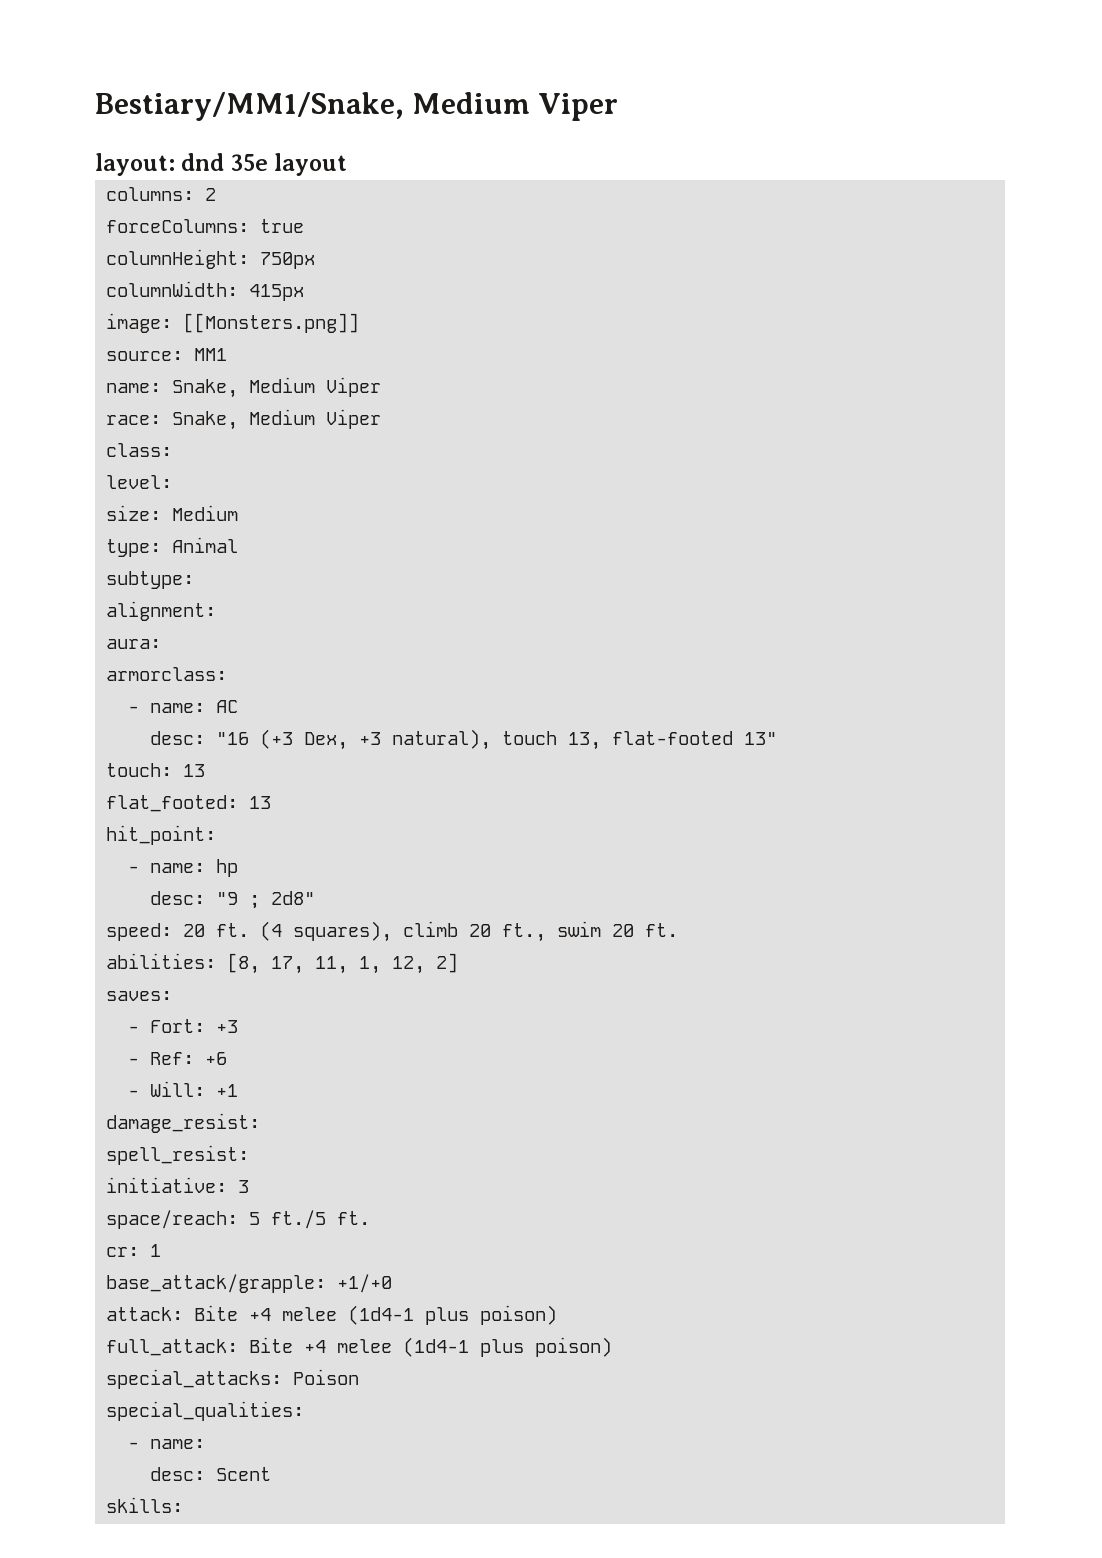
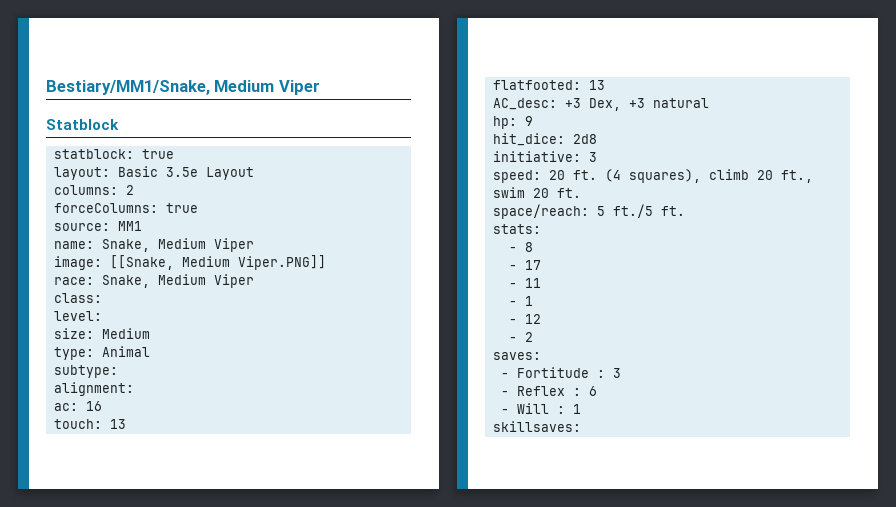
[95,153,348,176] [106,187,217,201] [106,219,305,233] [106,249,316,269] [106,281,305,301] [106,313,360,333] layout: dnd 35e layout // columns: 2 // forceColumns: true // columnHeight: 750px // columnWidth: 415px // image: [[Monsters.png]] -> [46,119,119,130] [54,149,175,159] [54,166,255,180] [54,185,135,195] [54,203,199,213] Statblock // statblock: true // layout: Basic 3.5e Layout // columns: 2 // forceColumns: true
(382, 387) none -> [54,255,327,270] // image: [[Snake, Medium Viper.PNG]]
[106,639,162,649] [106,667,228,681] [128,700,239,713] [150,729,778,750] aura: // armorclass: // - name: AC // desc: "16 (+3 Dex, +3 natural), touch 13, flat-footed 13" -> [54,401,103,411] ac: 16
[106,795,272,812] [106,825,217,845] [128,859,239,877] [150,891,316,909] flat_footed: 13 // hit_point: // - name: hp // desc: "9 ; 2d8" -> [493,80,606,90] [493,98,710,111] [493,116,534,129] [493,133,598,146] [493,151,598,162] flatfooted: 13 // AC_desc: +3 Dex, +3 natural // hp: 9 // hit_dice: 2d8 // initiative: 3
[106,953,459,974] [106,991,173,1001] [128,1019,239,1033] [128,1052,228,1065] [128,1081,239,1097] [106,1113,261,1133] [106,1145,250,1165] [106,1177,250,1193] [106,1210,371,1229] [106,1244,162,1257] [106,1274,393,1293] [106,1305,558,1325] [106,1337,613,1357] [106,1369,360,1389] [106,1401,305,1421] [128,1439,206,1449] [150,1467,272,1481] [106,1497,184,1513] abilities: [8, 17, 11, 1, 12, 2] // saves: // - Fort: +3 // - Ref: +6 // - Will: +1 // damage_resist: // spell_resist: // initiative: 3 // space/reach: 5 ft./5 ft. // cr: 1 // base_attack/grapple: +1/+0 // attack: Bite +4 melee (1d4-1 plus poison) // full_attack: Bite +4 melee (1d4-1 plus poison) // special_attacks: Poison // special_qualities: // - name: // desc: Scent // skills: -> [493,204,686,219] [493,224,542,234] [509,242,534,252] [509,260,542,270] [509,278,542,288] [509,296,534,306] [509,314,542,324] [509,332,534,342] [493,352,542,360] [501,367,622,378] [501,386,598,396] [501,403,582,414] [493,421,582,432] space/reach: 5 ft./5 ft. // stats: // - 8 // - 17 // - 11 // - 1 // - 12 // - 2 // saves: // - Fortitude : 3 // - Reflex : 6 // - Will : 1 // skillsaves:

